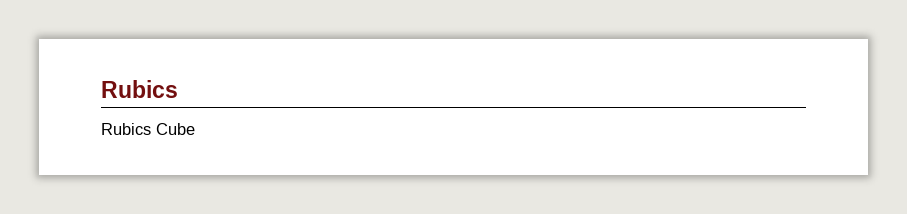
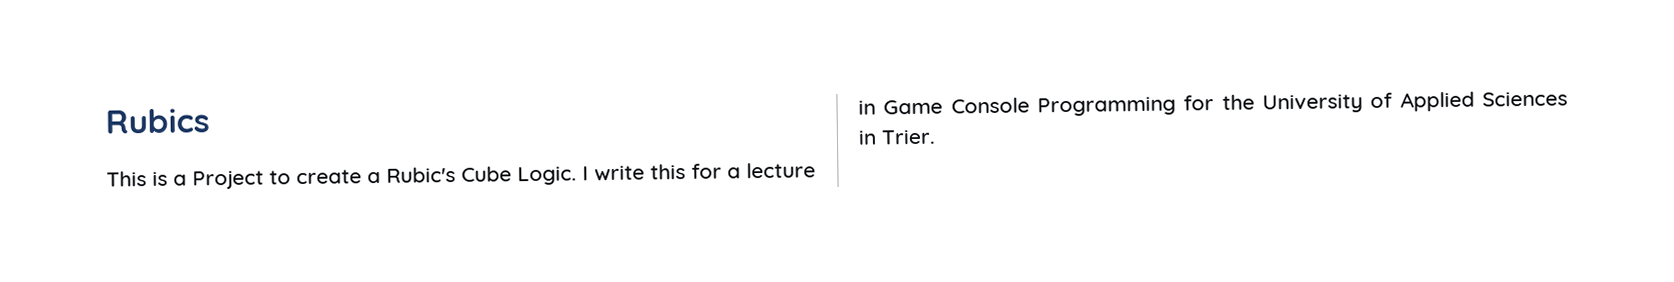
[101,123,195,135] Rubics Cube -> [106,162,816,190] [858,91,1568,117] [858,129,936,145] This is a Project to create a Rubic's Cube Logic. I write this for a lecture in Game Console Programming for the University of Applied Sciences in Trier.

